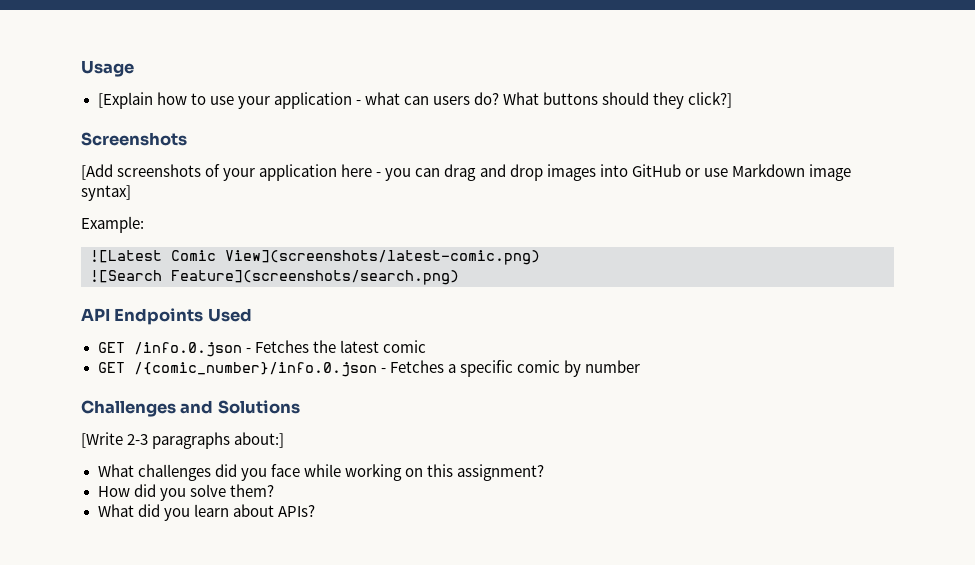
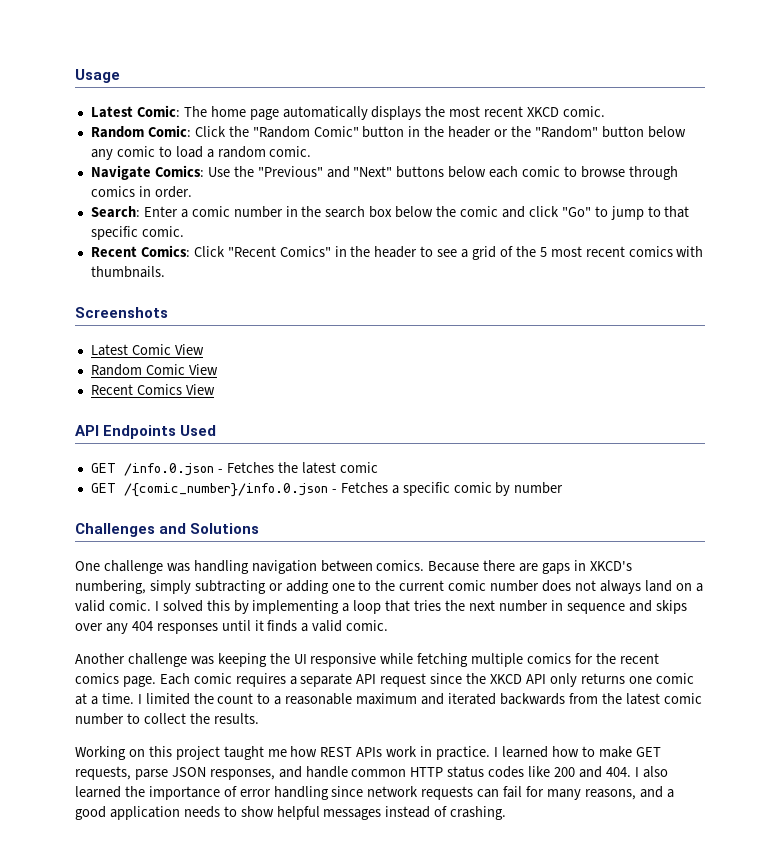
[97,92,733,109] [81,132,187,146] [81,164,851,181] [81,185,131,201] [81,216,144,233] [90,250,540,265] [90,270,459,285] [Explain how to use your application - what can users do? What buttons should they click?] // Screenshots // [Add screenshots of your application here - you can drag and drop images into GitHub or use Markdown image syntax] // Example: // ![Latest Comic View](screenshots/latest-comic.png) // ![Search Feature](screenshots/search.png) -> [90,105,606,120] [90,125,686,138] [90,146,312,160] [90,165,678,180] [90,186,192,198] [90,206,690,220] [90,226,184,240] [90,245,704,260] [90,266,165,278] [75,307,168,318] [90,344,204,356] [90,364,218,376] [90,384,215,395] Latest Comic: The home page automatically displays the most recent XKCD comic. // Random Comic: Click the "Random Comic" button in the header or the "Random" button below any comic to load a random comic. // Navigate Comics: Use the "Previous" and "Next" buttons below each comic to browse through comics in order. // Search: Enter a comic number in the search box below the comic and click "Go" to jump to that specific comic. // Recent Comics: Click "Recent Comics" in the header to see a grid of the 5 most recent comics with thumbnails. // Screenshots // Latest Comic View // Random Comic View // Recent Comics View
[81,432,285,449] [97,464,544,481] [97,484,274,501] [97,504,315,521] [Write 2-3 paragraphs about:] // What challenges did you face while working on this assignment? // How did you solve them? // What did you learn about APIs? -> [75,560,632,574] [75,580,703,594] [75,600,687,614] [75,620,389,634] [75,653,659,667] [75,673,694,687] [75,693,702,705] [75,713,259,725] [75,746,661,760] [75,766,668,780] [75,786,674,800] [75,806,507,820] One challenge was handling navigation between comics. Because there are gaps in XKCD's numbering, simply subtracting or adding one to the current comic number does not always land on a valid comic. I solved this by implementing a loop that tries the next number in sequence and skips over any 404 responses until it finds a valid comic. // Another challenge was keeping the UI responsive while fetching multiple comics for the recent comics page. Each comic requires a separate API request since the XKCD API only returns one comic at a time. I limited the count to a reasonable maximum and iterated backwards from the latest comic number to collect the results. // Working on this project taught me how REST APIs work in practice. I learned how to make GET requests, parse JSON responses, and handle common HTTP status codes like 200 and 404. I also learned the importance of error handling since network requests can fail for many reasons, and a good application needs to show helpful messages instead of crashing.

